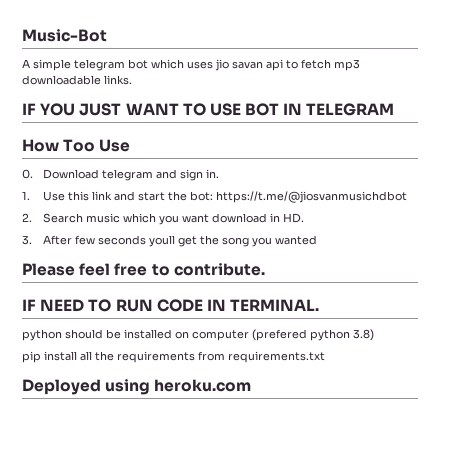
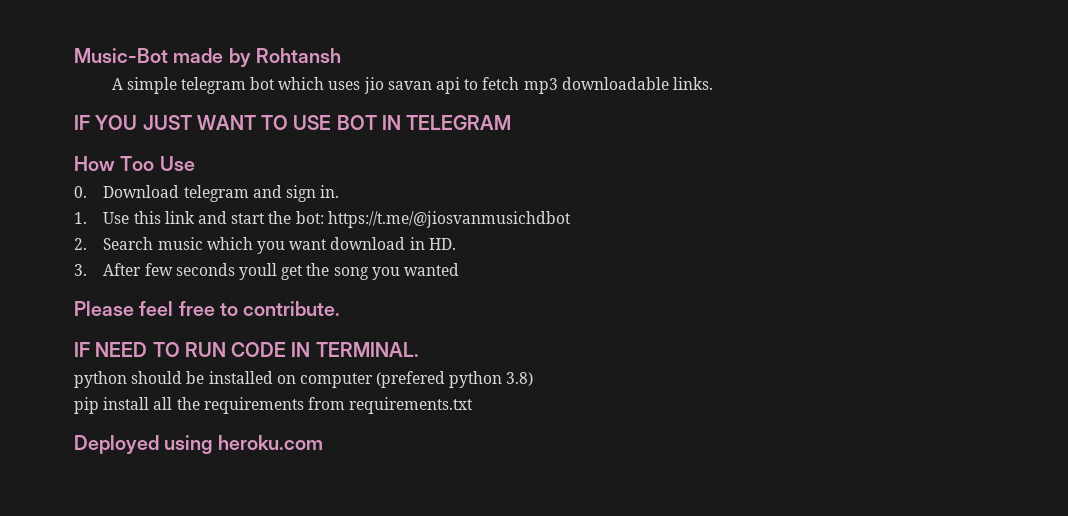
(107, 35) none -> [173,48,341,67] made by Rohtansh

